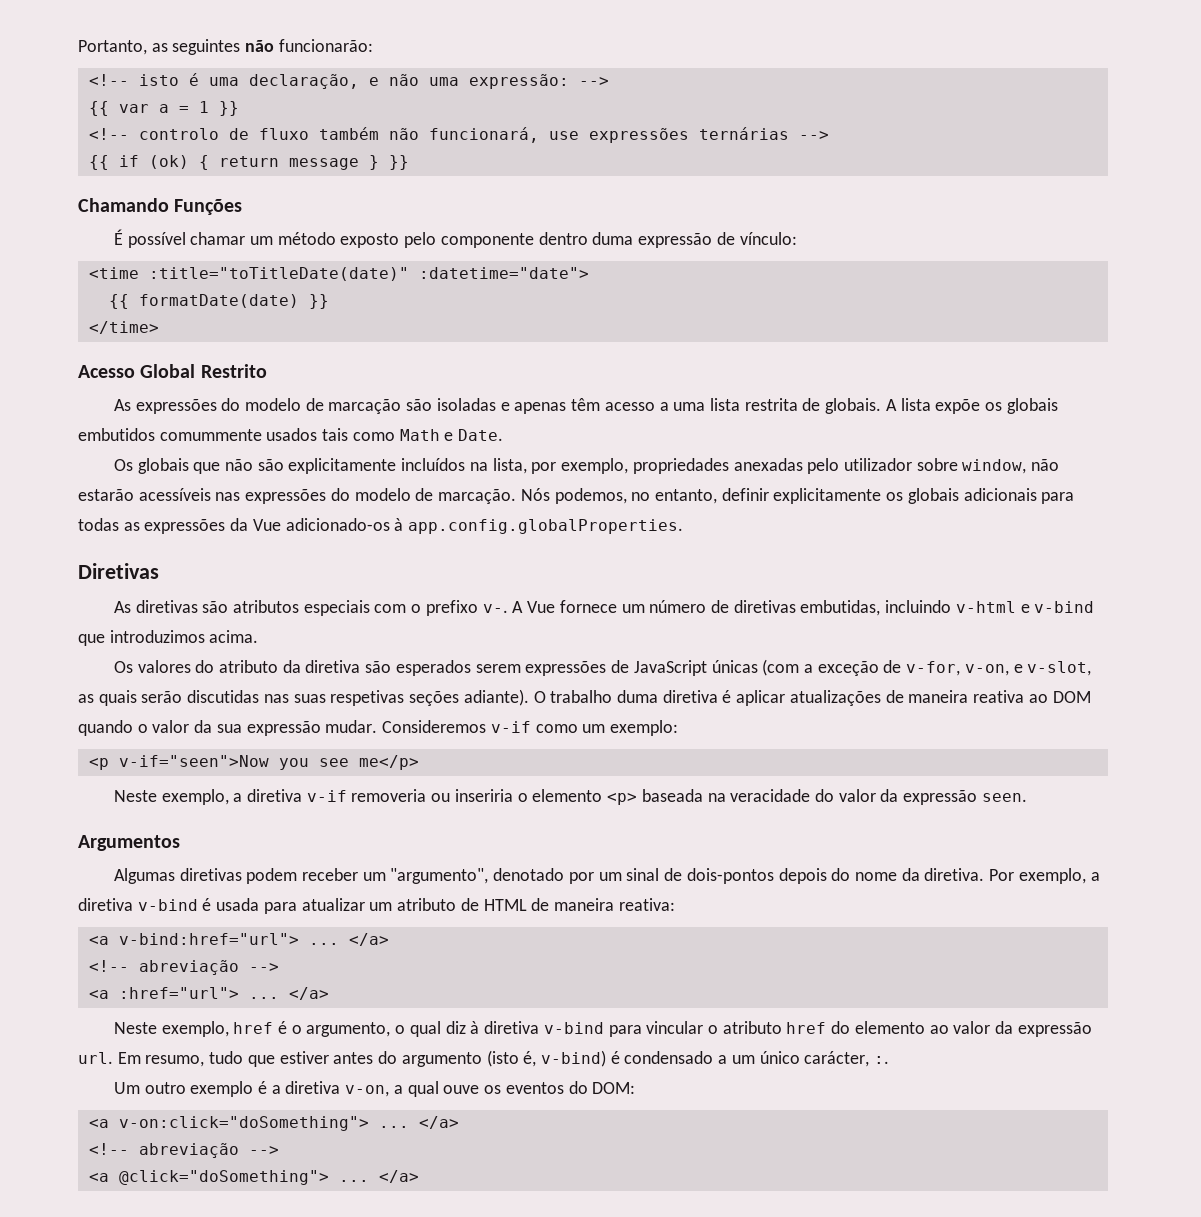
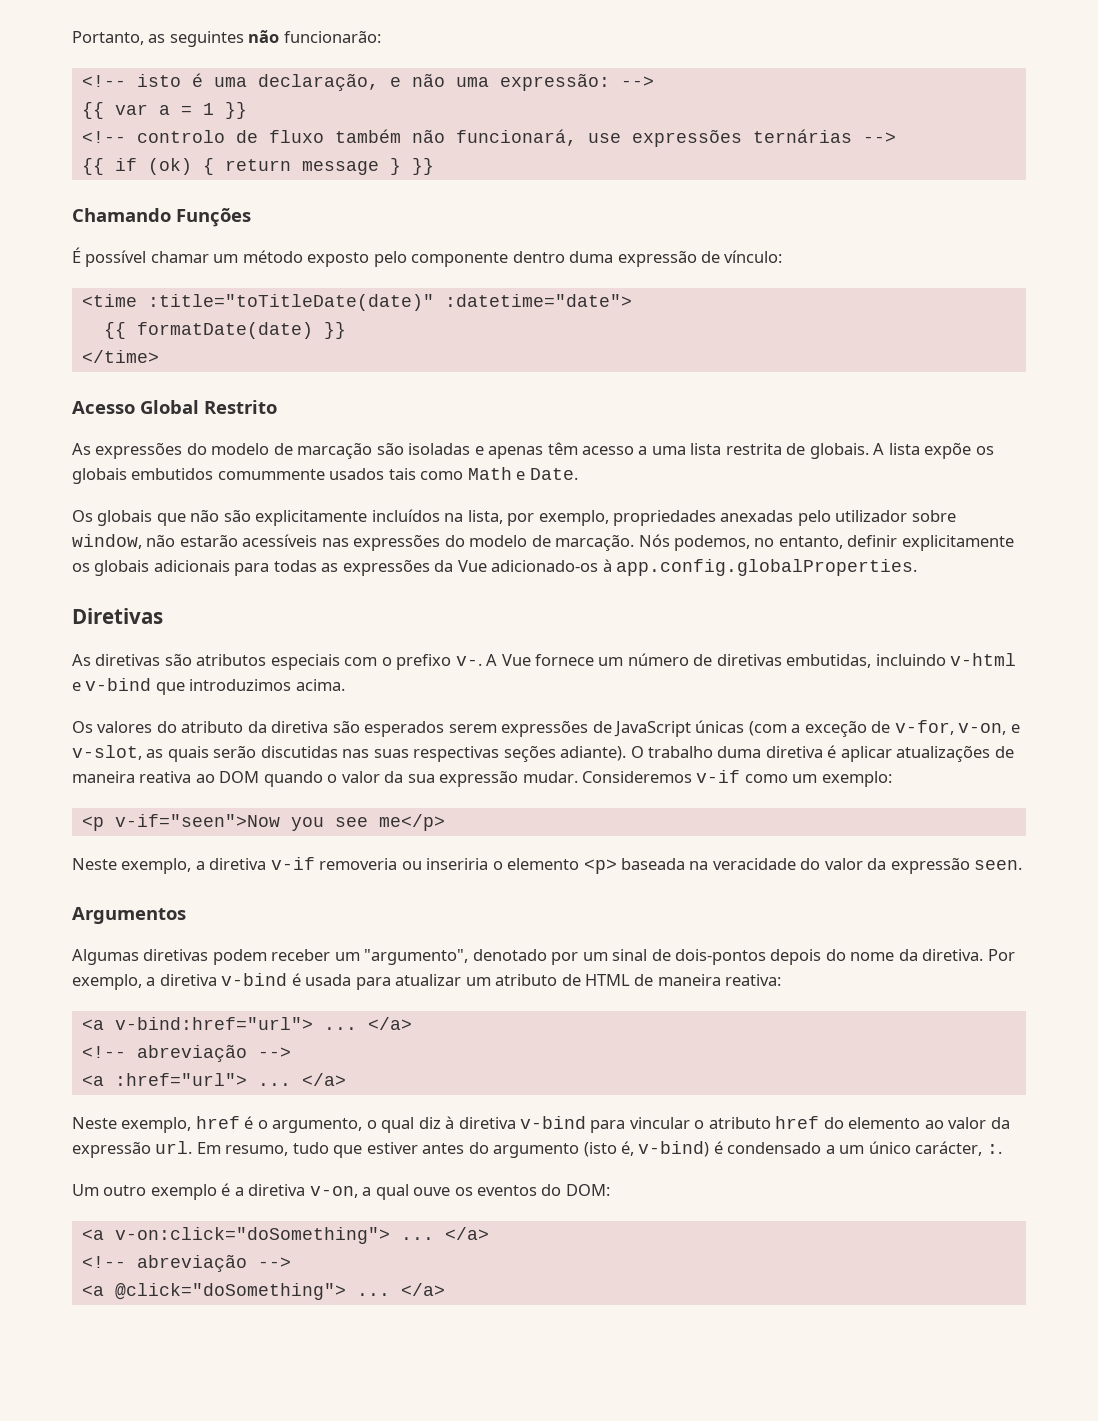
[330,690,405,706] respetivas -> [413,746,500,762] respectivas

